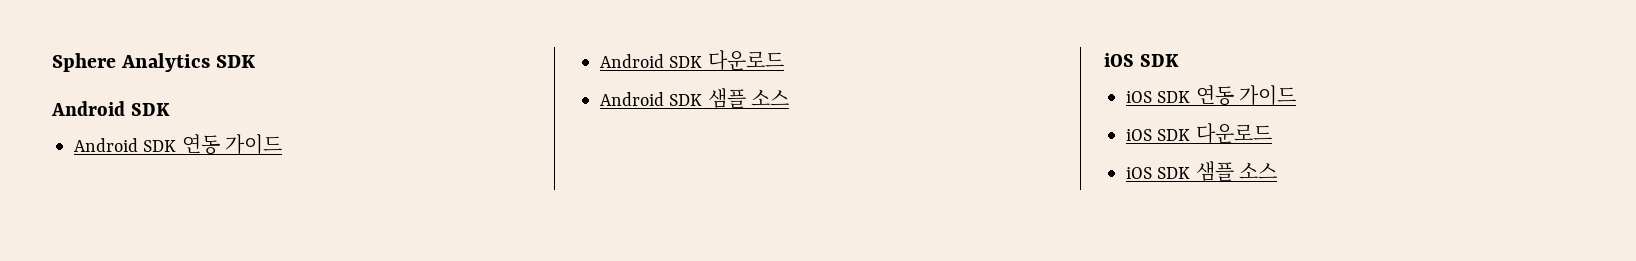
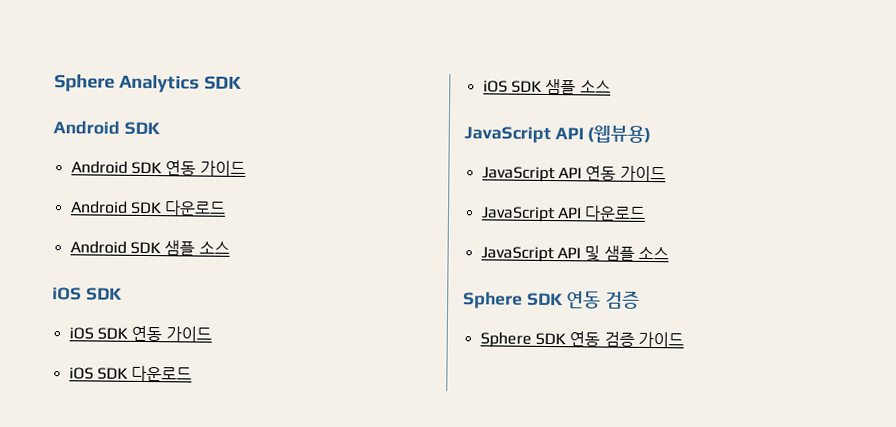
(1278, 170) none -> [464,125,652,144] [481,165,666,183] [480,205,647,223] [480,245,669,263] [463,291,641,309] [479,331,684,348] // JavaScript API (웹뷰용) // JavaScript API 연동 가이드 // JavaScript API 다운로드 // JavaScript API 및 샘플 소스 // Sphere SDK 연동 검증 // Sphere SDK 연동 검증 가이드

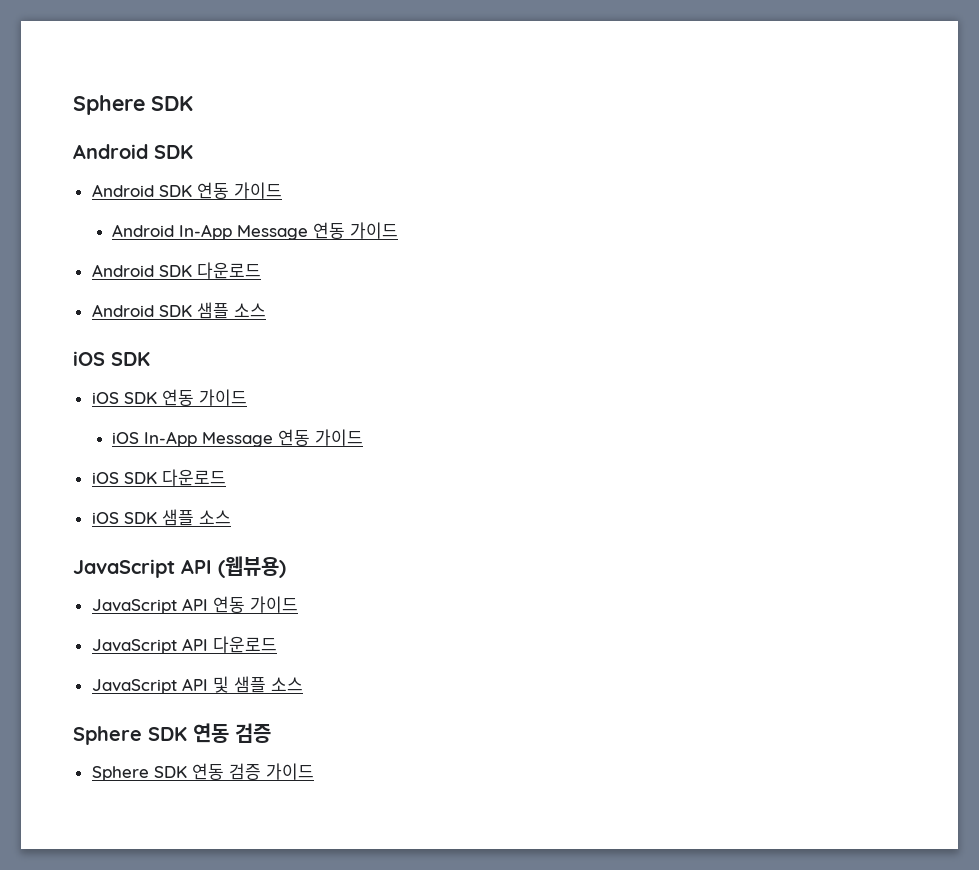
[54,74,200,93] Sphere Analytics -> [73,95,145,115] Sphere
(246, 168) none -> [111,222,398,240] // Android In-App Message 연동 가이드
(212, 334) none -> [111,429,363,447] // iOS In-App Message 연동 가이드

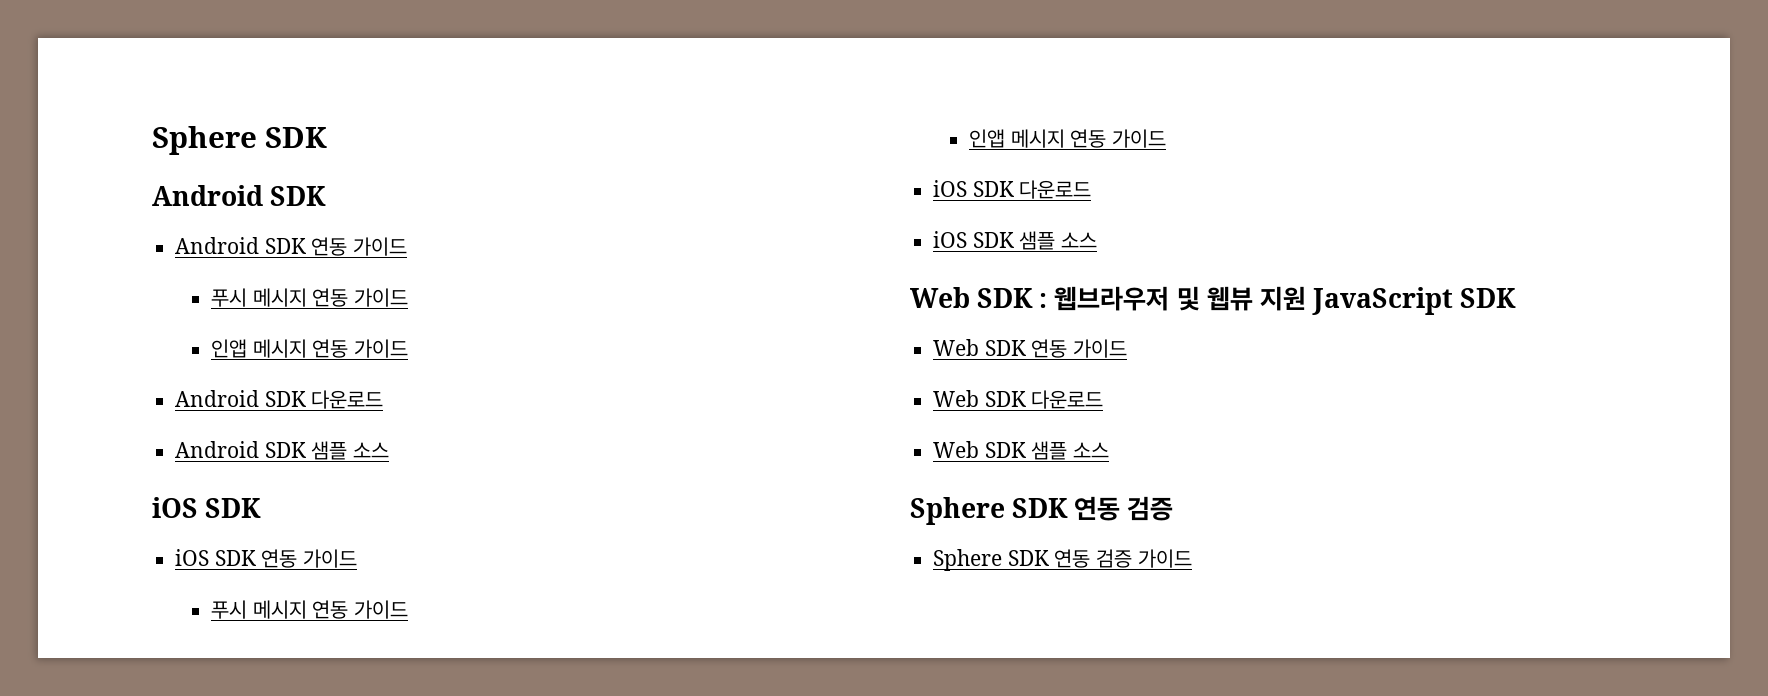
[111,224,308,240] Android In-App Message -> [210,288,408,307] [210,339,307,358] 푸시 메시지 연동 가이드 // 인앱 메시지
[111,431,273,447] iOS In-App Message -> [210,600,408,619] [968,129,1065,148] 푸시 메시지 연동 가이드 // 인앱 메시지
[73,556,286,578] [91,596,298,614] [91,636,277,654] [91,676,229,694] JavaScript API (웹뷰용) // JavaScript API 연동 가이드 // JavaScript API 다운로드 // JavaScript API 및 -> [910,286,1517,315] [933,339,1128,358] [933,390,1104,409] [933,441,1026,458] Web SDK : 웹브라우저 및 웹뷰 지원 JavaScript SDK // Web SDK 연동 가이드 // Web SDK 다운로드 // Web SDK

